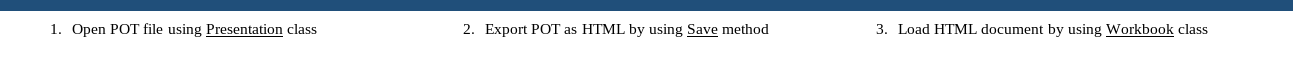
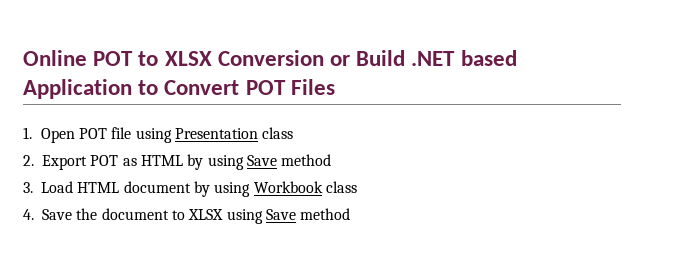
(50, 29) none -> [23,50,517,66] [23,79,335,99] Online POT to XLSX Conversion or Build .NET based Application to Convert POT Files //
(1209, 29) none -> [23,208,351,224] // 4. Save the document to XLSX using Save method

